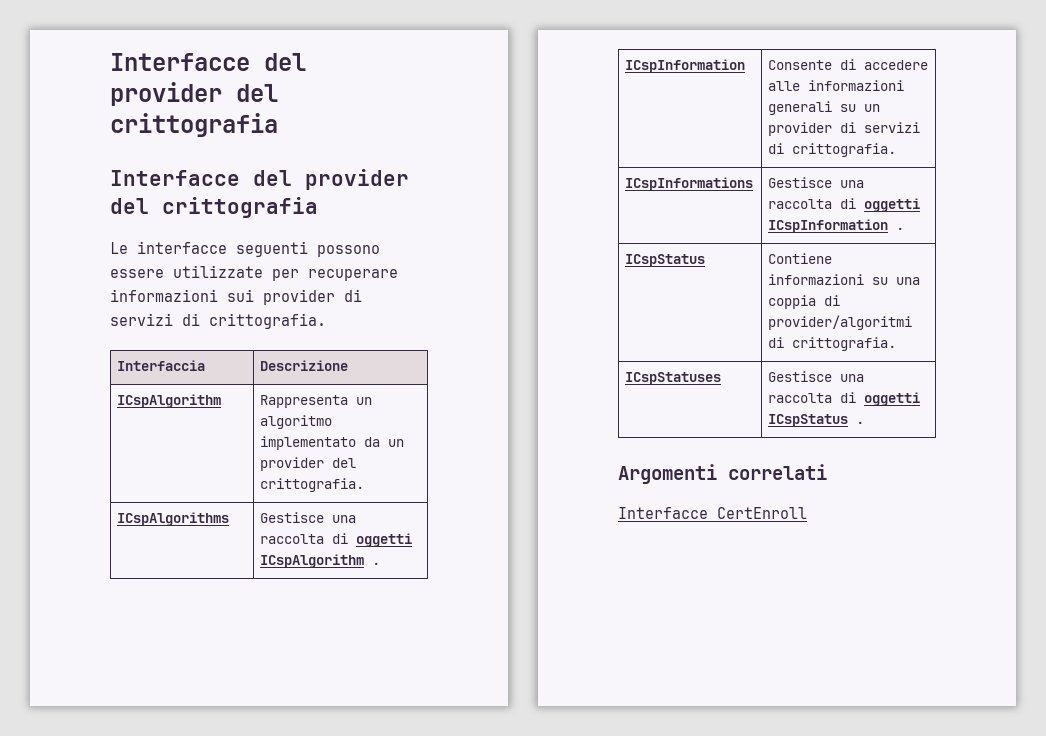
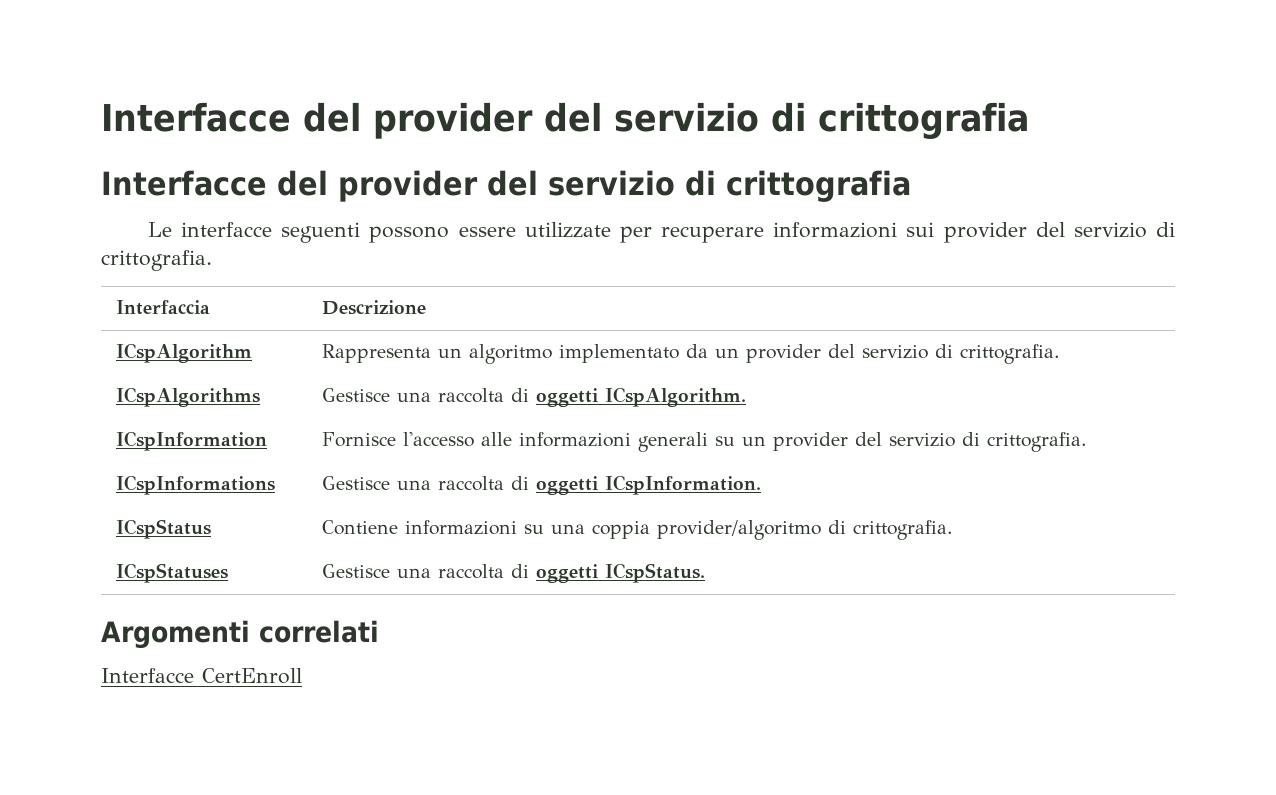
[110,53,306,71] [110,82,278,106] Interfacce del provider del -> [101,102,806,139] Interfacce del provider del servizio di
(149, 206) none -> [548,170,716,196] servizio di
[344,289,362,302] [110,313,173,326] di servizi -> [1035,222,1147,238] del servizio
(357, 463) none -> [861,344,953,359] servizio di
[260,554,381,568] ICspAlgorithm . -> [604,387,746,407] ICspAlgorithm.
[768,59,929,70] Consente di accedere -> [321,432,474,447] Fornisce l'accesso
[840,122,921,133] di servizi -> [854,432,955,447] del servizio
[768,219,905,233] ICspInformation . -> [604,475,761,495] ICspInformation.
[824,295,841,306] [768,315,913,330] di provider/algoritmi -> [656,520,821,540] provider/algoritmo
[768,414,865,427] ICspStatus . -> [604,563,705,583] ICspStatus.

